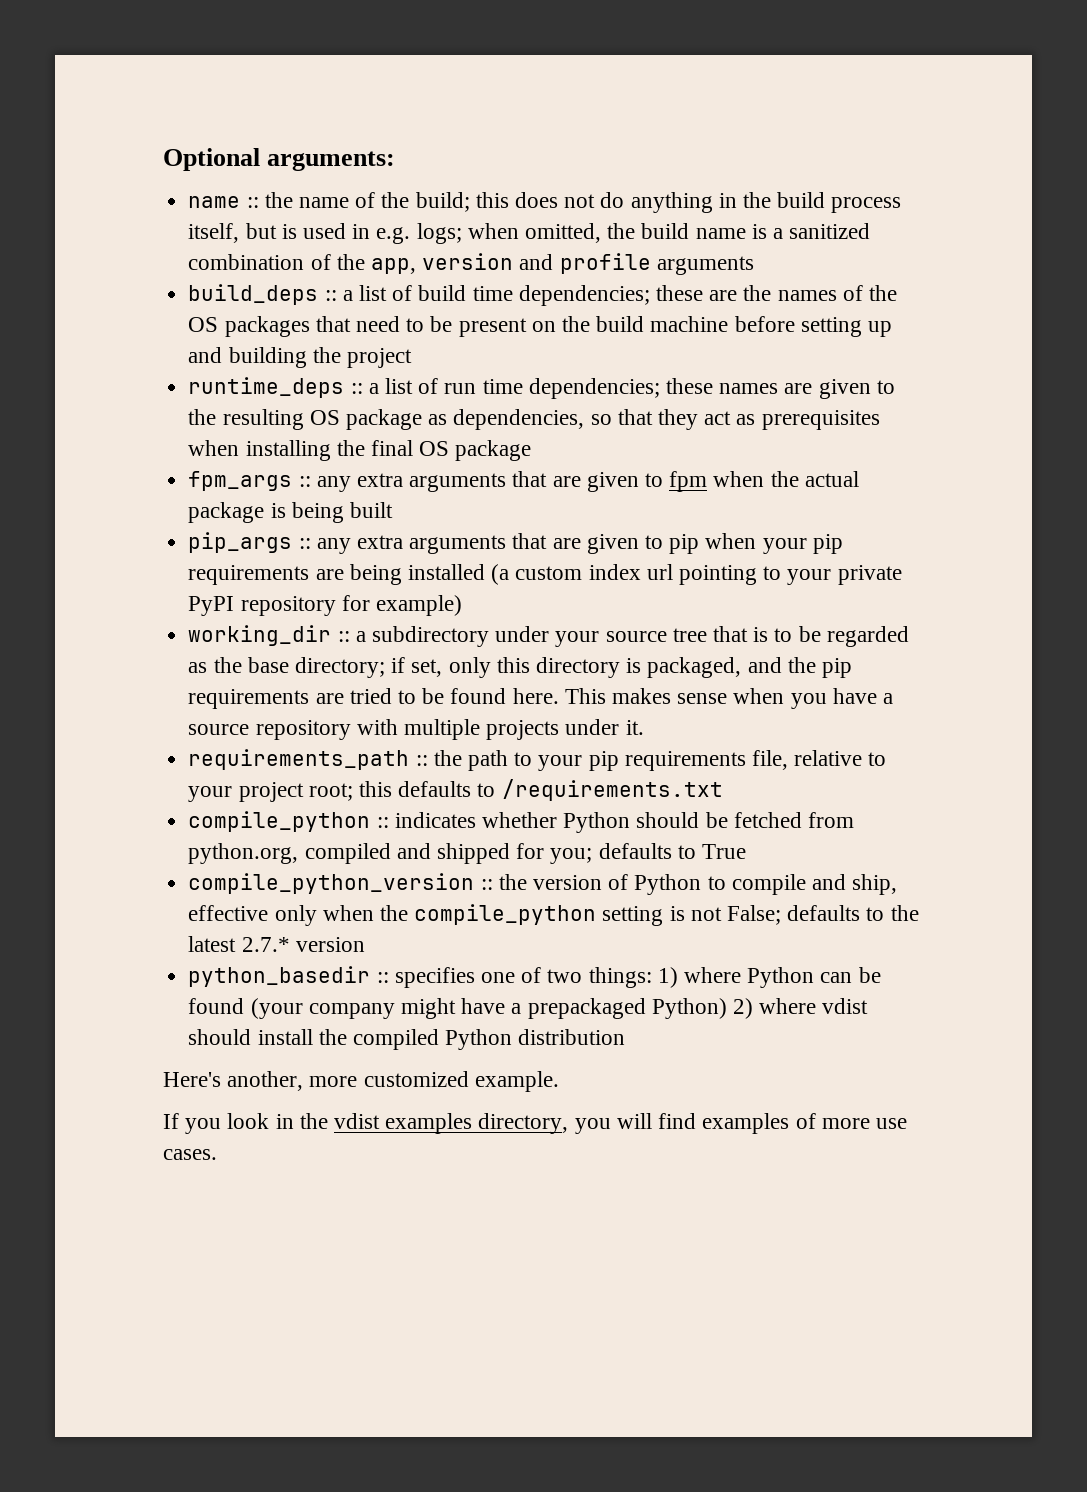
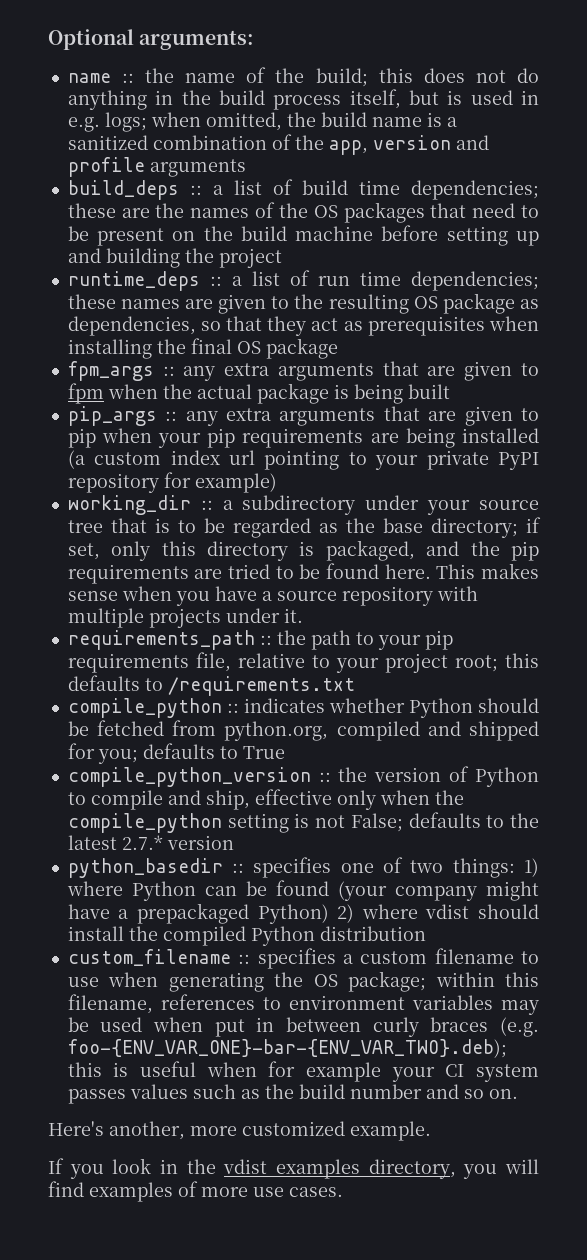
(626, 1037) none -> [67,948,539,969] [67,971,539,992] [67,994,539,1015] [67,1017,539,1037] [67,1039,507,1058] [67,1061,539,1082] [67,1084,518,1104] // custom_filename :: specifies a custom filename to use when generating the OS package; within this filename, references to environment variables may be used when put in between curly braces (e.g. foo-{ENV_VAR_ONE}-bar-{ENV_VAR_TWO}.deb); this is useful when for example your CI system passes values such as the build number and so on.

